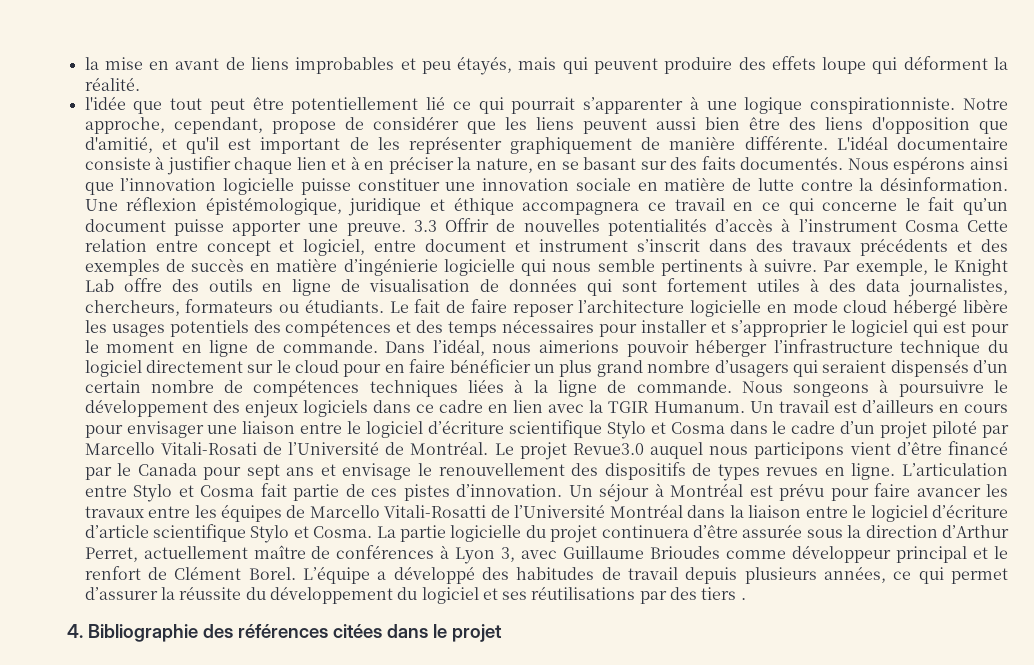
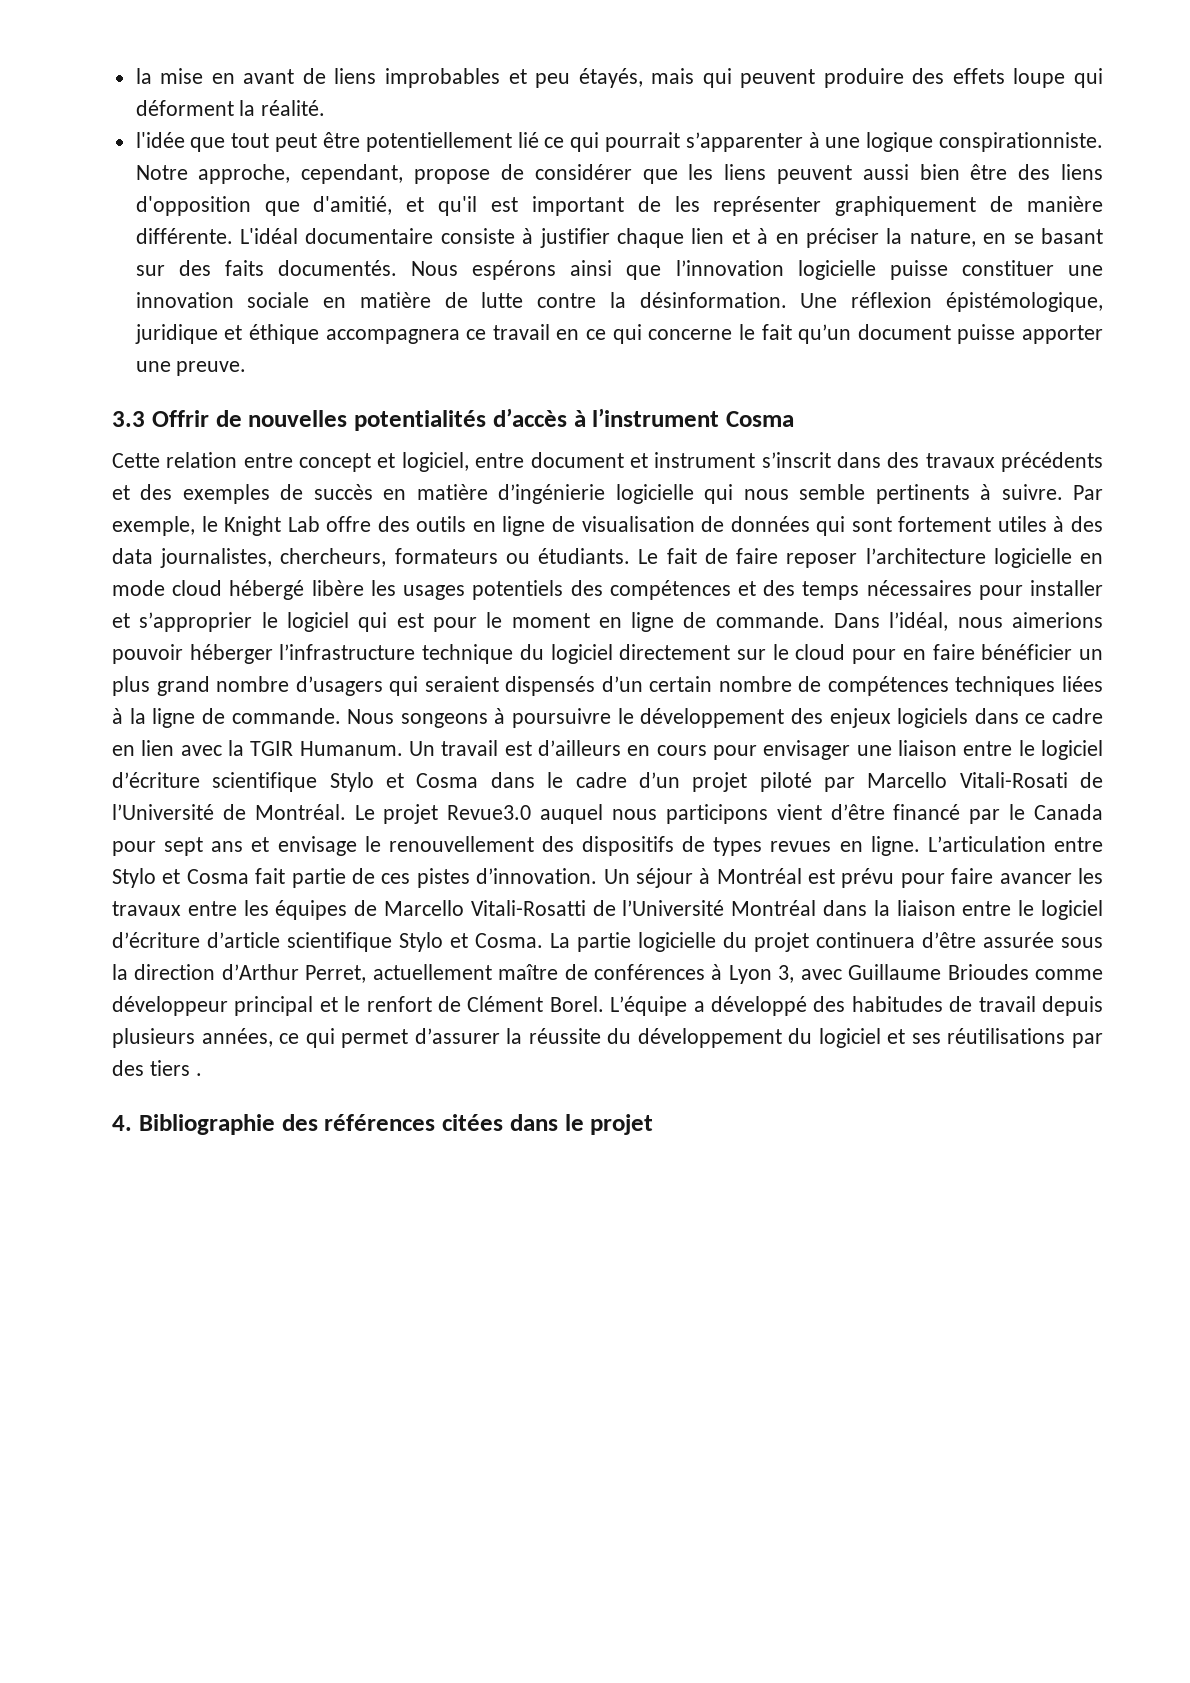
(406, 229) none -> (247, 368) //
(959, 226) none -> (794, 419) //

